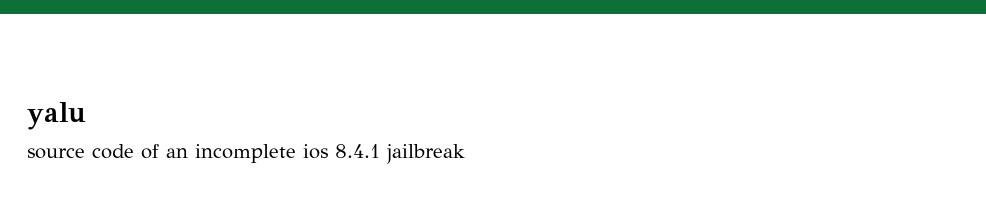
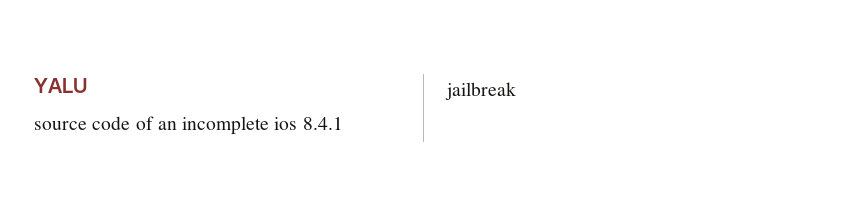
[27,102,86,130] yalu -> [34,78,87,93] YALU

